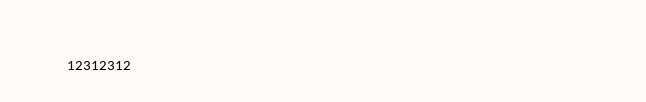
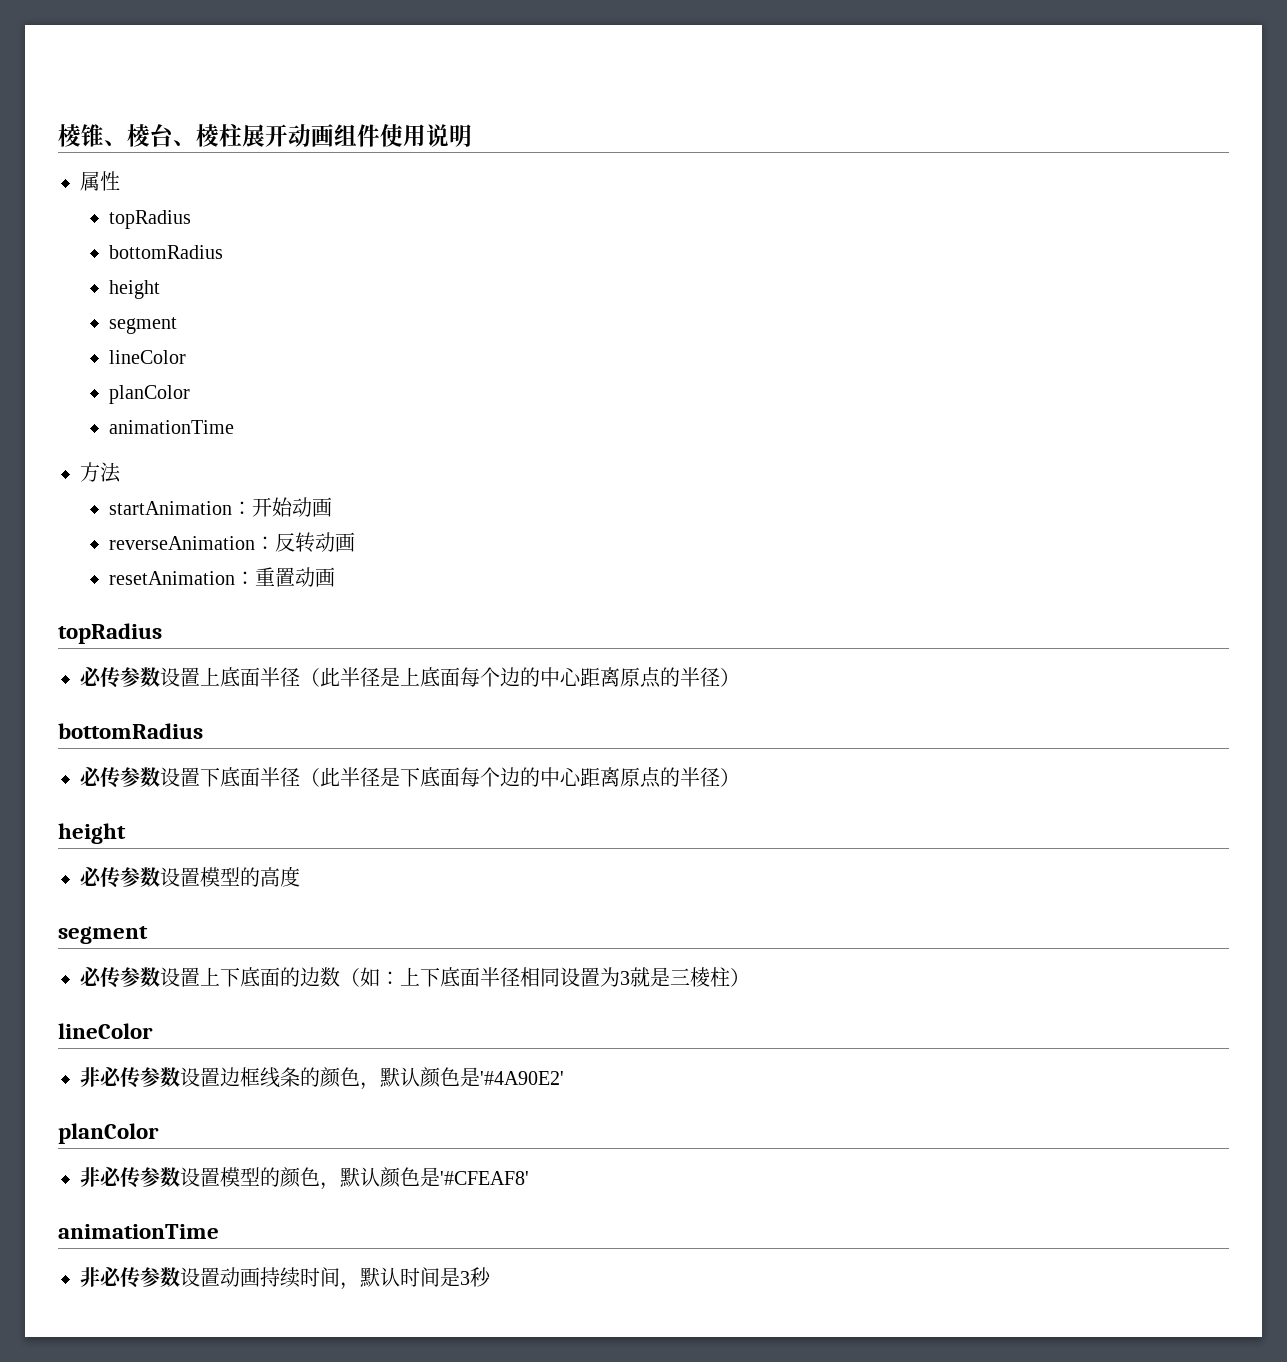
[67,61,131,70] 12312312 -> [58,124,472,147] [80,171,120,191] [109,210,192,229] [109,245,224,259] [109,280,161,299] [109,317,178,334] [109,350,187,364] [109,385,191,404] [109,420,235,434] [80,462,121,483] [109,497,333,517] [109,532,356,553] [109,567,336,587] [58,623,162,644] [80,667,740,688] [58,723,203,739] [80,767,740,788] [58,823,126,844] [80,866,300,888] [58,926,148,944] [80,967,750,988] [58,1023,153,1039] [80,1067,564,1090] [58,1123,159,1144] [80,1167,529,1190] [58,1224,219,1239] [80,1267,491,1290] 棱锥、棱台、棱柱展开动画组件使用说明 // 属性 // topRadius // bottomRadius // height // segment // lineColor // planColor // animationTime // 方法 // startAnimation：开始动画 // reverseAnimation：反转动画 // resetAnimation：重置动画 // topRadius // 必传参数设置上底面半径（此半径是上底面每个边的中心距离原点的半径） // bottomRadius // 必传参数设置下底面半径（此半径是下底面每个边的中心距离原点的半径） // height // 必传参数设置模型的高度 // segment // 必传参数设置上下底面的边数（如：上下底面半径相同设置为3就是三棱柱） // lineColor // 非必传参数设置边框线条的颜色，默认颜色是'#4A90E2' // planColor // 非必传参数设置模型的颜色，默认颜色是'#CFEAF8' // animationTime // 非必传参数设置动画持续时间，默认时间是3秒

